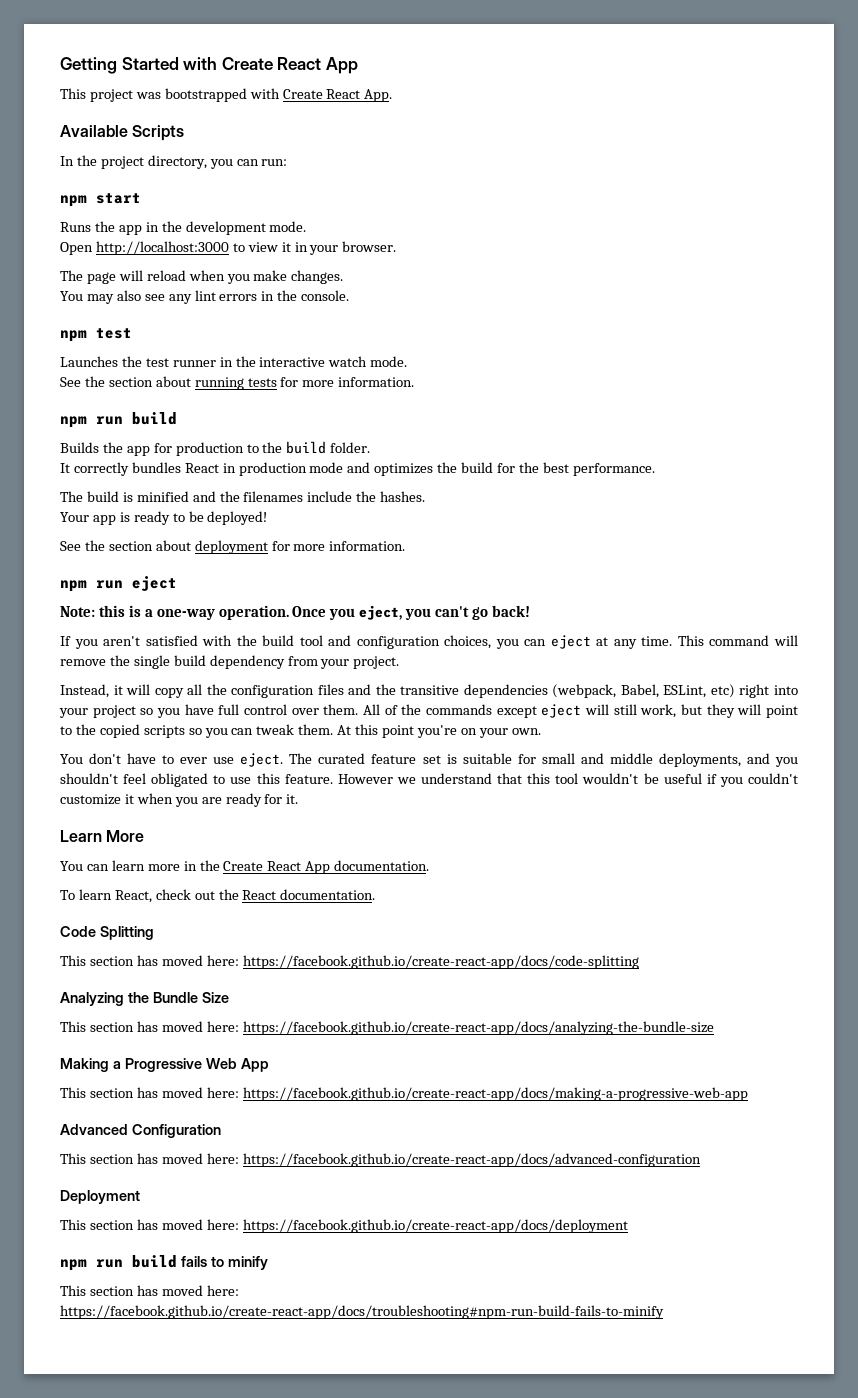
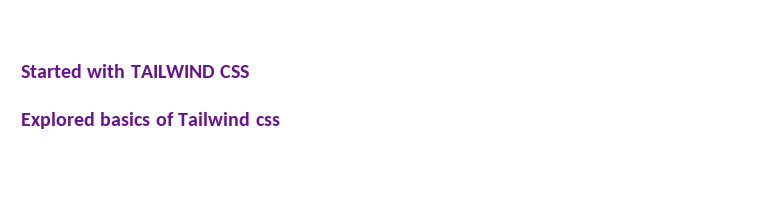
[60,57,117,74] Getting -> (21, 71) none
[221,57,358,74] [60,88,393,102] [60,125,185,141] [60,155,288,169] [60,193,141,207] [60,221,307,235] [60,241,397,255] [60,270,344,284] [60,290,350,304] [60,328,132,342] [60,356,408,367] [60,376,415,390] [60,412,177,428] [60,441,371,456] [60,462,655,476] [60,491,426,502] [60,511,268,525] [60,540,406,554] [60,576,177,592] [60,605,530,620] [60,635,798,649] [60,655,400,669] [60,684,798,698] [59,704,798,718] [60,724,541,738] [60,753,798,767] [60,773,798,787] [60,793,299,807] [60,830,145,842] [60,860,430,874] [60,889,376,903] [60,926,154,940] [60,955,639,969] [60,992,229,1006] [60,1021,714,1035] [60,1058,269,1072] [60,1087,748,1101] [60,1124,221,1138] [60,1153,701,1167] [60,1190,140,1204] [60,1219,628,1233] [60,1255,268,1271] [60,1285,239,1296] [60,1305,664,1319] Create React App // This project was bootstrapped with Create React App. // Available Scripts // In the project directory, you can run: // npm start // Runs the app in the development mode. // Open http://localhost:3000 to view it in your browser. // The page will reload when you make changes. // You may also see any lint errors in the console. // npm test // Launches the test runner in the interactive watch mode. // See the section about running tests for more information. // npm run build // Builds the app for production to the build folder. // It correctly bundles React in production mode and optimizes the build for the best performance. // The build is minified and the filenames include the hashes. // Your app is ready to be deployed! // See the section about deployment for more information. // npm run eject // Note: this is a one-way operation. Once you eject, you can't go back! // If you aren't satisfied with the build tool and configuration choices, you can eject at any time. This command will remove the single build dependency from your project. // Instead, it will copy all the configuration files and the transitive dependencies (webpack, Babel, ESLint, etc) right into your project so you have full control over them. All of the commands except eject will still work, but they will point to the copied scripts so you can tweak them. At this point you're on your own. // You don't have to ever use eject. The curated feature set is suitable for small and middle deployments, and you shouldn't feel obligated to use this feature. However we understand that this tool wouldn't be useful if you couldn't customize it when you are ready for it. // Learn More // You can learn more in the Create React App documentation. // To learn React, check out the React documentation. // Code Splitting // This section has moved here: https://facebook.github.io/create-react-app/docs/code-splitting // Analyzing the Bundle Size // This section has moved here: https://facebook.github.io/create-react-app/docs/analyzing-the-bundle-size // Making a Progressive Web App // This section has moved here: https://facebook.github.io/create-react-app/docs/making-a-progressive-web-app // Advanced Configuration // This section has moved here: https://facebook.github.io/create-react-app/docs/advanced-configuration // Deployment // This section has moved here: https://facebook.github.io/create-react-app/docs/deployment // npm run build fails to minify // This section has moved here: https://facebook.github.io/create-react-app/docs/troubleshooting#npm-run-build-fails-to-minify -> [130,65,250,78] [21,112,280,129] TAILWIND CSS // Explored basics of Tailwind css

